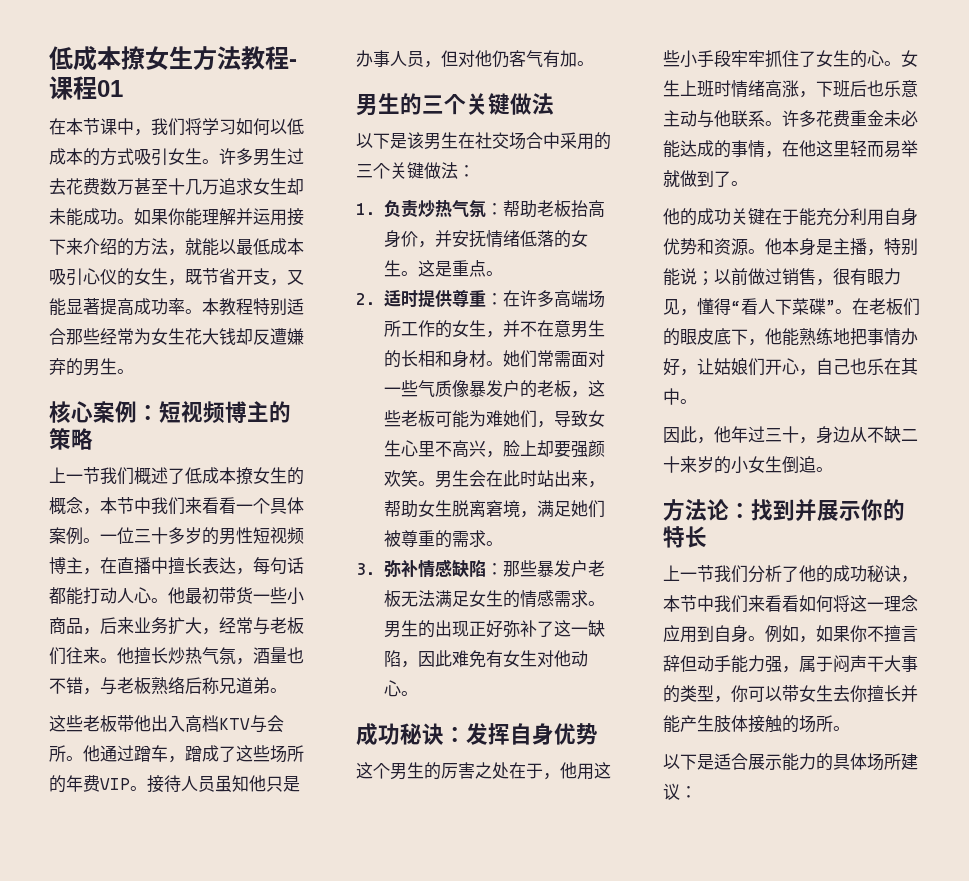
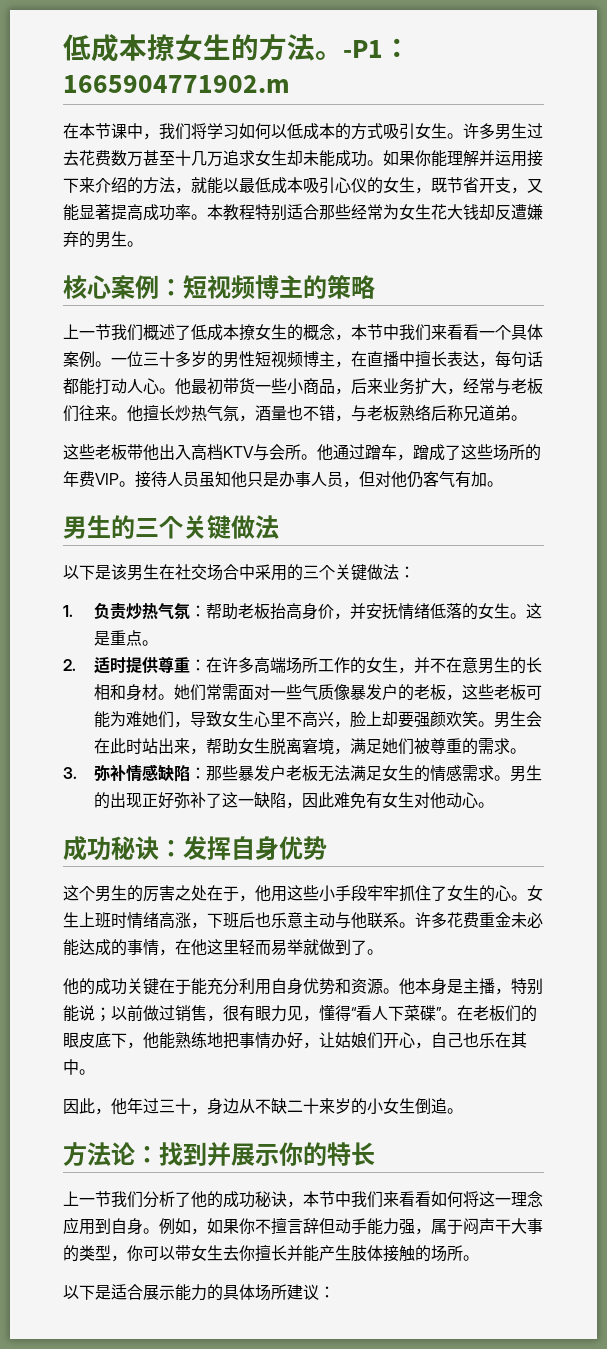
[49,46,297,71] [49,76,123,100] 低成本撩女生方法教程-课程01 -> [63,34,411,62] [63,75,290,93] 低成本撩女生的方法。-P1：1665904771902.m

